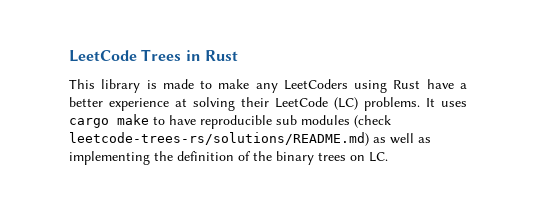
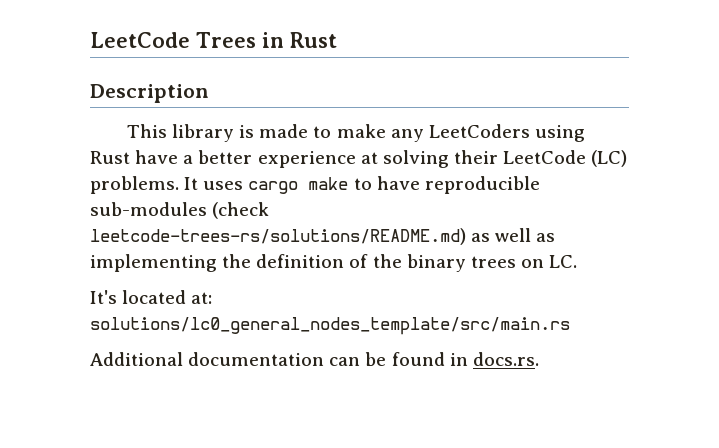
(238, 55) none -> [90,84,209,103] // Description
[276,115,350,125] sub modules -> [90,202,207,216] sub-modules
(388, 157) none -> [90,290,213,304] [90,317,570,335] [90,352,539,366] // It's located at: solutions/lc0_general_nodes_template/src/main.rs // Additional documentation can be found in docs.rs.

